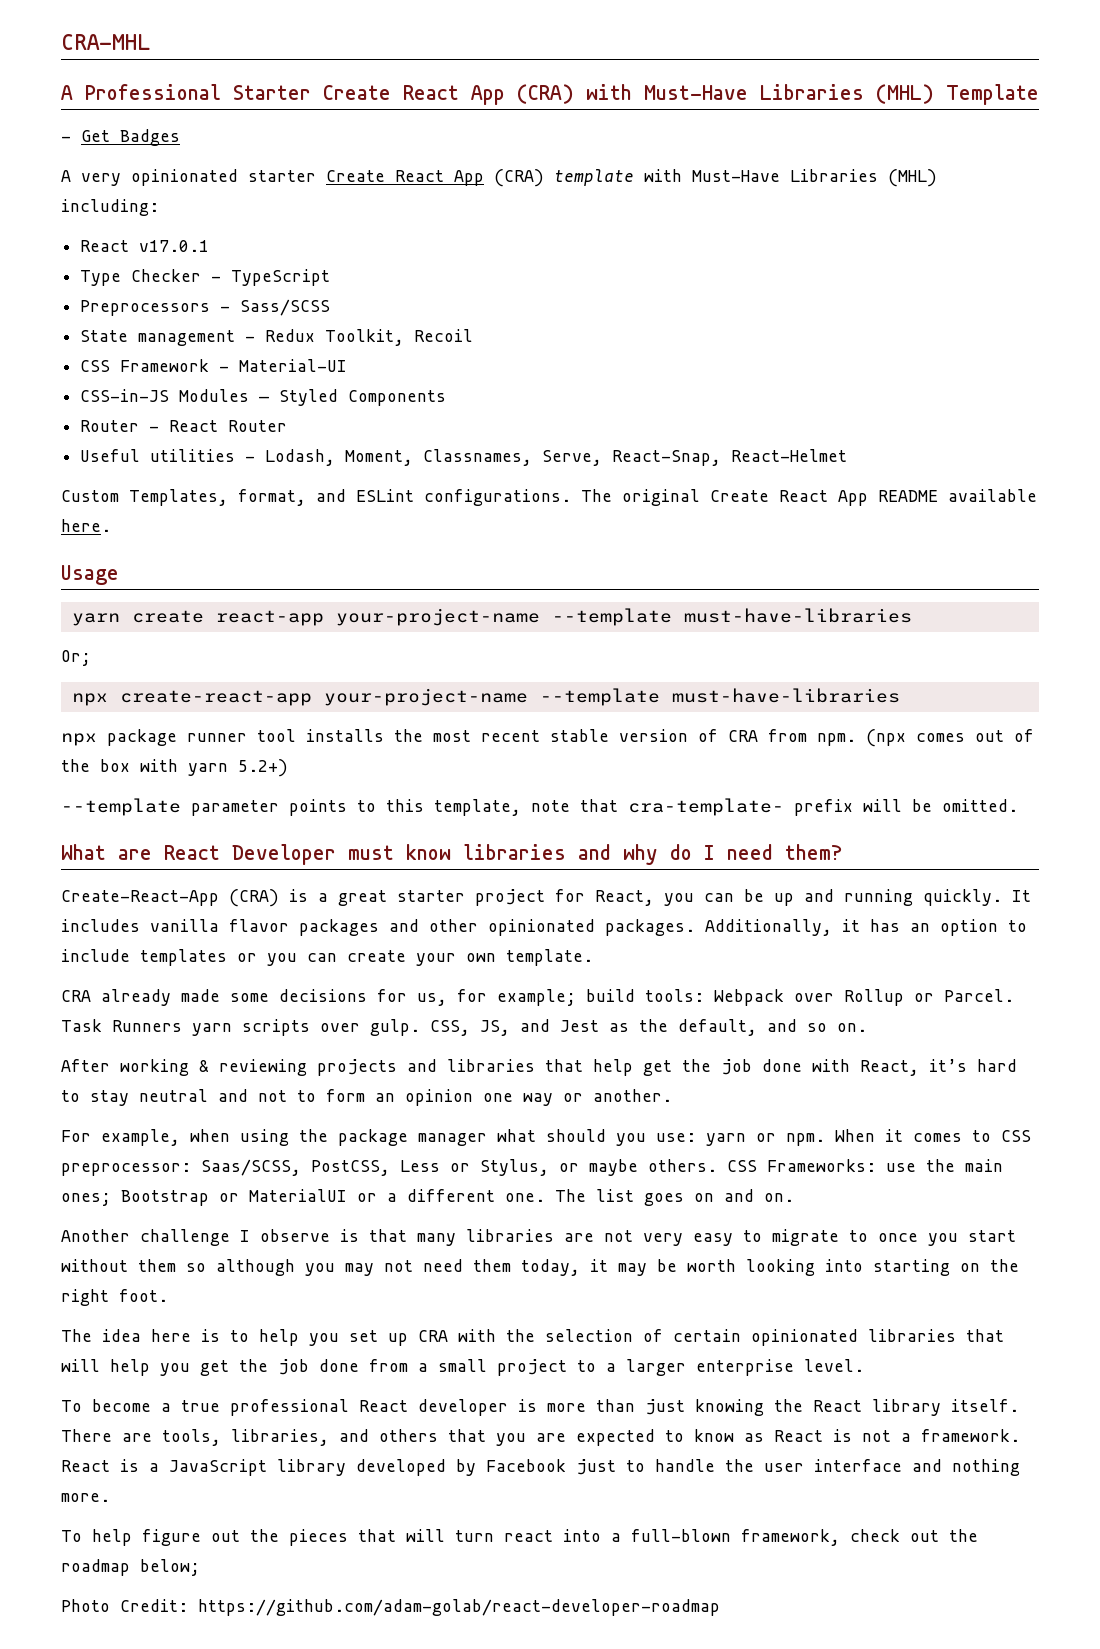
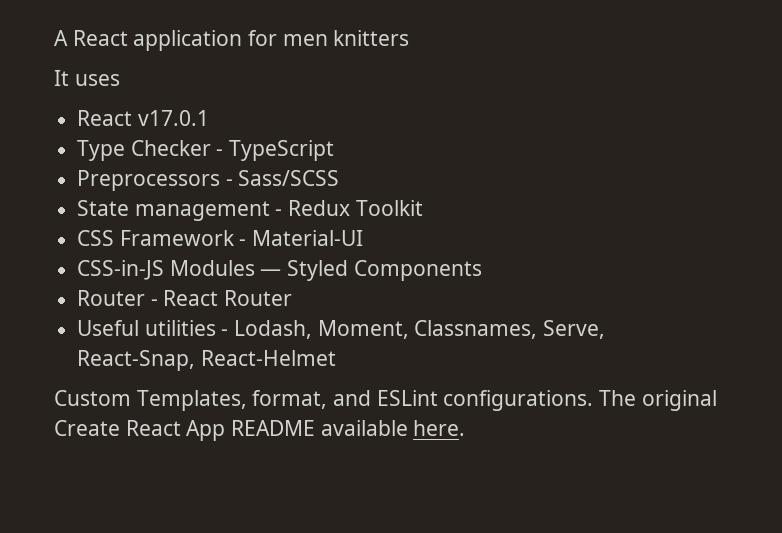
[61,34,150,50] [61,84,1039,105] [61,129,180,146] [61,169,937,187] [61,199,159,216] CRA-MHL // A Professional Starter Create React App (CRA) with Must-Have Libraries (MHL) Template // - Get Badges // A very opinionated starter Create React App (CRA) template with Must-Have Libraries (MHL) including: -> [54,30,410,51] [54,70,120,86] A React application for men knitters // It uses
[325,329,474,346] Toolkit, Recoil -> [355,200,423,216] Toolkit
[61,565,119,585] [71,608,912,626] [61,650,91,666] [71,688,900,706] [61,729,1034,747] [61,759,288,777] [61,798,1018,816] [61,844,842,865] [61,889,1031,907] [61,919,1027,936] [61,949,593,966] [61,989,1014,1006] [61,1019,867,1036] [61,1059,1017,1076] [61,1089,672,1106] [61,1129,1031,1146] [61,1159,1003,1176] [61,1189,794,1206] [61,1229,1016,1246] [61,1259,1019,1276] [61,1289,168,1306] [61,1329,1004,1346] [61,1359,864,1376] [61,1399,1019,1416] [61,1429,1020,1446] [61,1459,1020,1476] [61,1493,110,1502] [61,1529,978,1546] [61,1559,200,1576] [61,1599,720,1616] // Usage // yarn create react-app your-project-name --template must-have-libraries // Or; // npx create-react-app your-project-name --template must-have-libraries // npx package runner tool installs the most recent stable version of CRA from npm. (npx comes out of the box with yarn 5.2+) // --template parameter points to this template, note that cra-template- prefix will be omitted. // What are React Developer must know libraries and why do I need them? // Create-React-App (CRA) is a great starter project for React, you can be up and running quickly. It includes vanilla flavor packages and other opinionated packages. Additionally, it has an option to include templates or you can create your own template. // CRA already made some decisions for us, for example; build tools: Webpack over Rollup or Parcel. Task Runners yarn scripts over gulp. CSS, JS, and Jest as the default, and so on. // After working & reviewing projects and libraries that help get the job done with React, it’s hard to stay neutral and not to form an opinion one way or another. // For example, when using the package manager what should you use: yarn or npm. When it comes to CSS preprocessor: Saas/SCSS, PostCSS, Less or Stylus, or maybe others. CSS Frameworks: use the main ones; Bootstrap or MaterialUI or a different one. The list goes on and on. // Another challenge I observe is that many libraries are not very easy to migrate to once you start without them so although you may not need them today, it may be worth looking into starting on the right foot. // The idea here is to help you set up CRA with the selection of certain opinionated libraries that will help you get the job done from a small project to a larger enterprise level. // To become a true professional React developer is more than just knowing the React library itself. There are tools, libraries, and others that you are expected to know as React is not a framework. React is a JavaScript library developed by Facebook just to handle the user interface and nothing more. // To help figure out the pieces that will turn react into a full-blown framework, check out the roadmap below; // Photo Credit: https://github.com/adam-golab/react-developer-roadmap -> (466, 428) none

